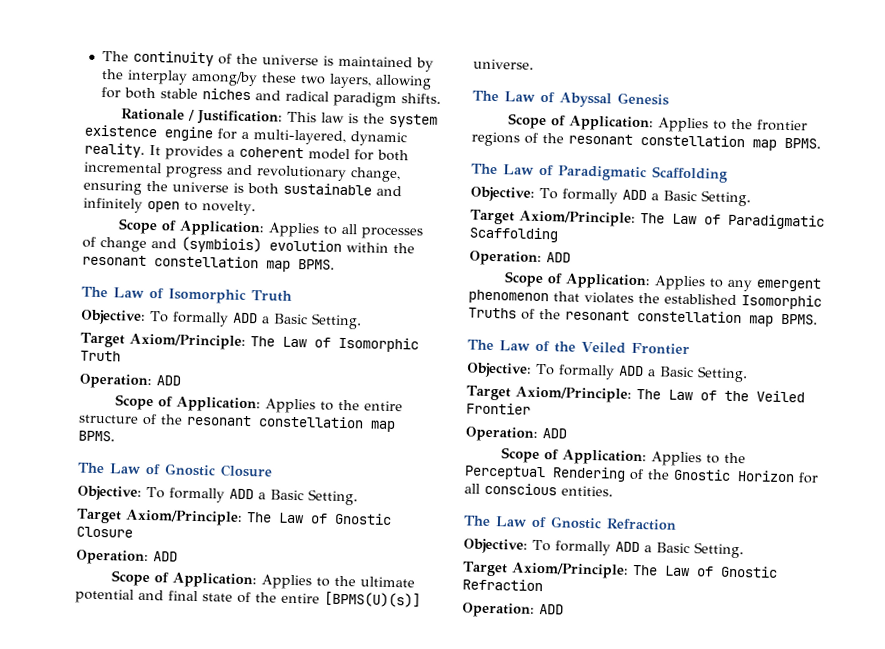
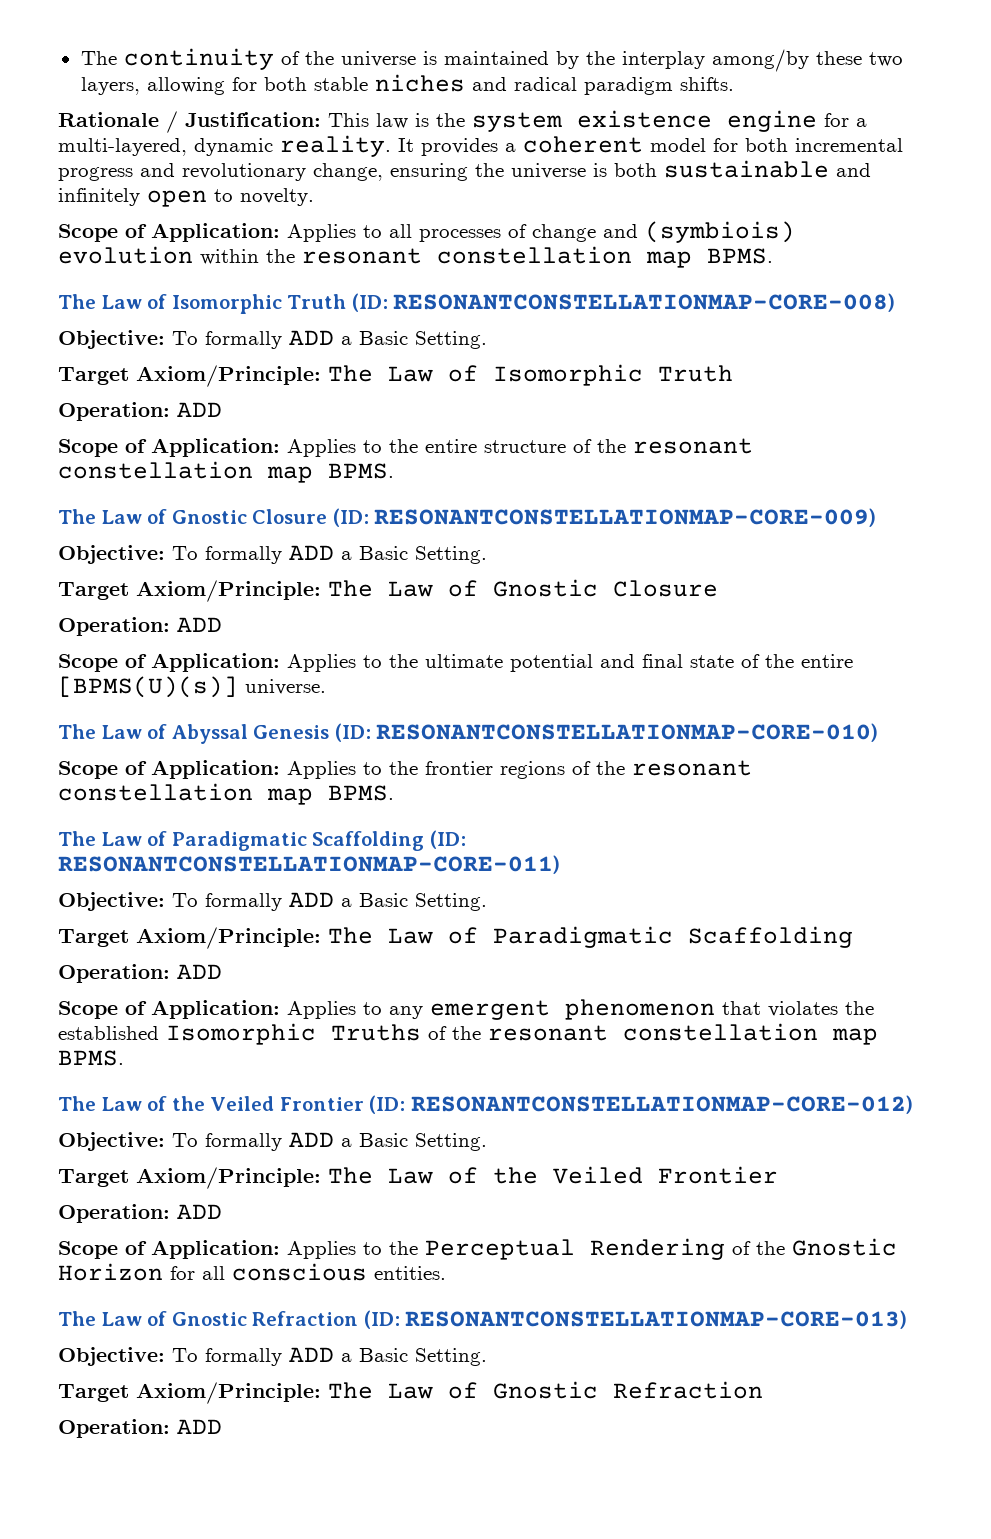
(292, 296) none -> [351,293,896,312] (ID: RESONANTCONSTELLATIONMAP-CORE-008)
(273, 471) none -> [332,508,877,527] (ID: RESONANTCONSTELLATIONMAP-CORE-009)
(669, 99) none -> [334,723,879,742] (ID: RESONANTCONSTELLATIONMAP-CORE-010)
(728, 174) none -> [429,830,466,849] [58,855,560,874] (ID: RESONANTCONSTELLATIONMAP-CORE-011)
(690, 349) none -> [369,1095,913,1114] (ID: RESONANTCONSTELLATIONMAP-CORE-012)
(677, 524) none -> [363,1310,908,1329] (ID: RESONANTCONSTELLATIONMAP-CORE-013)

